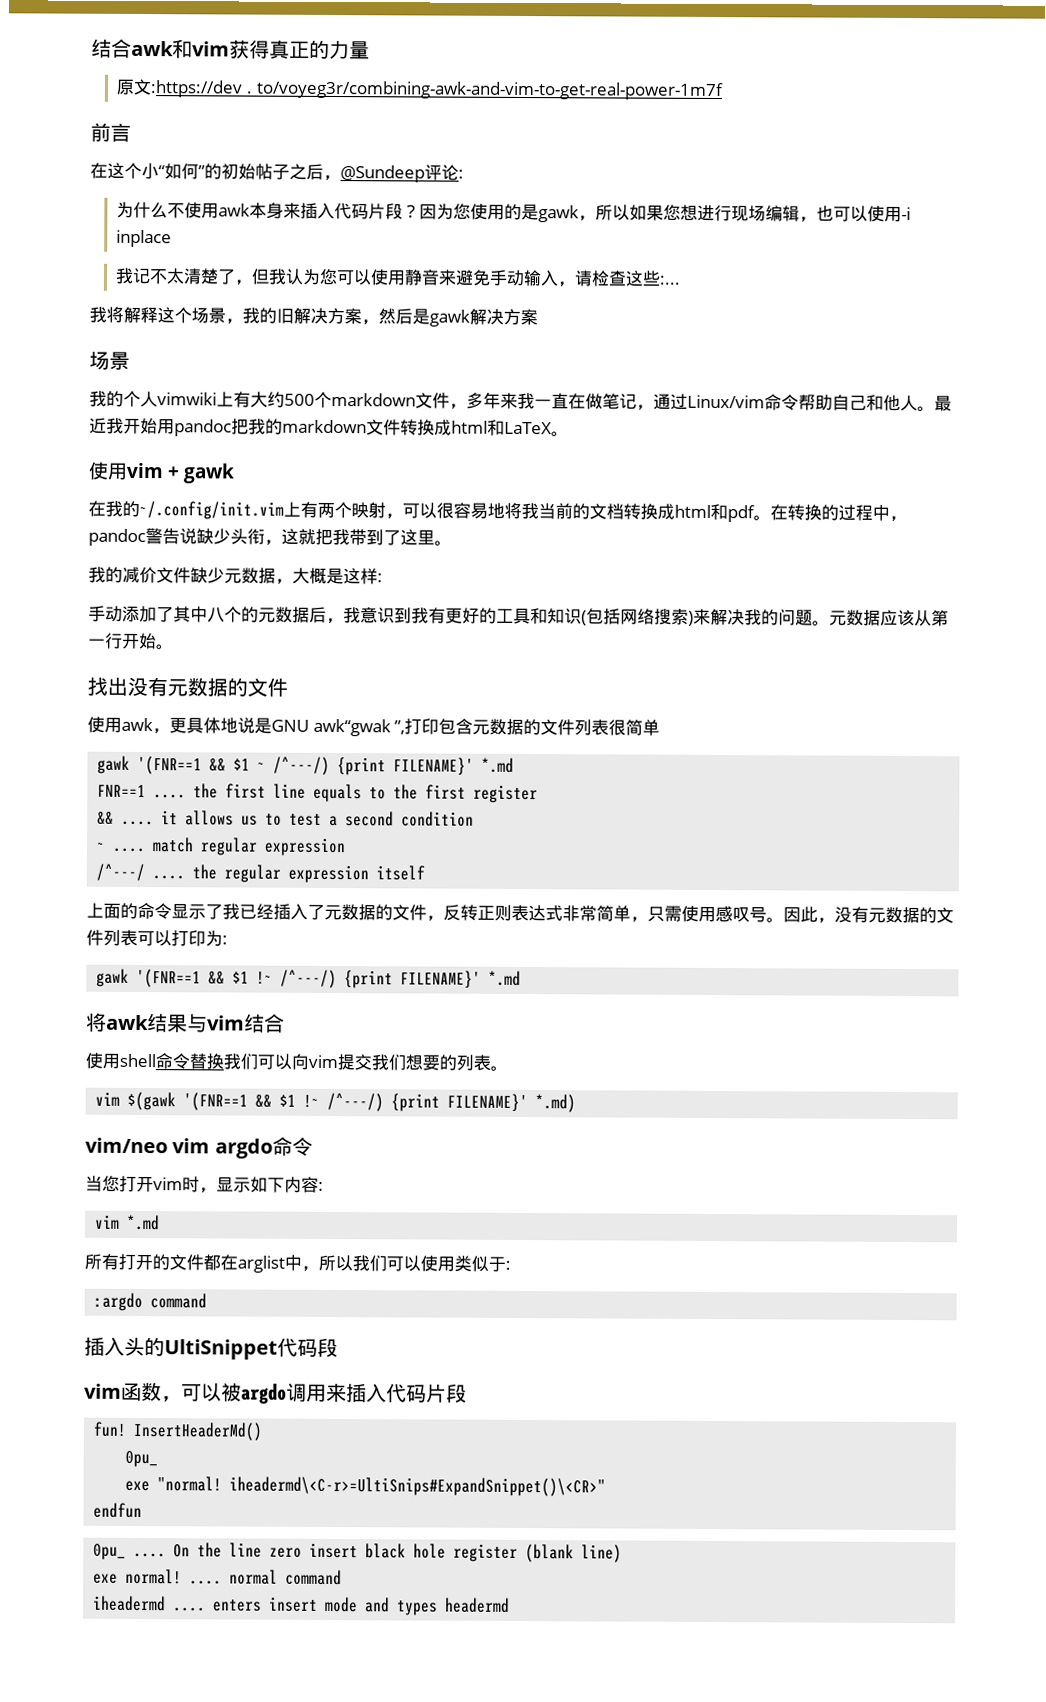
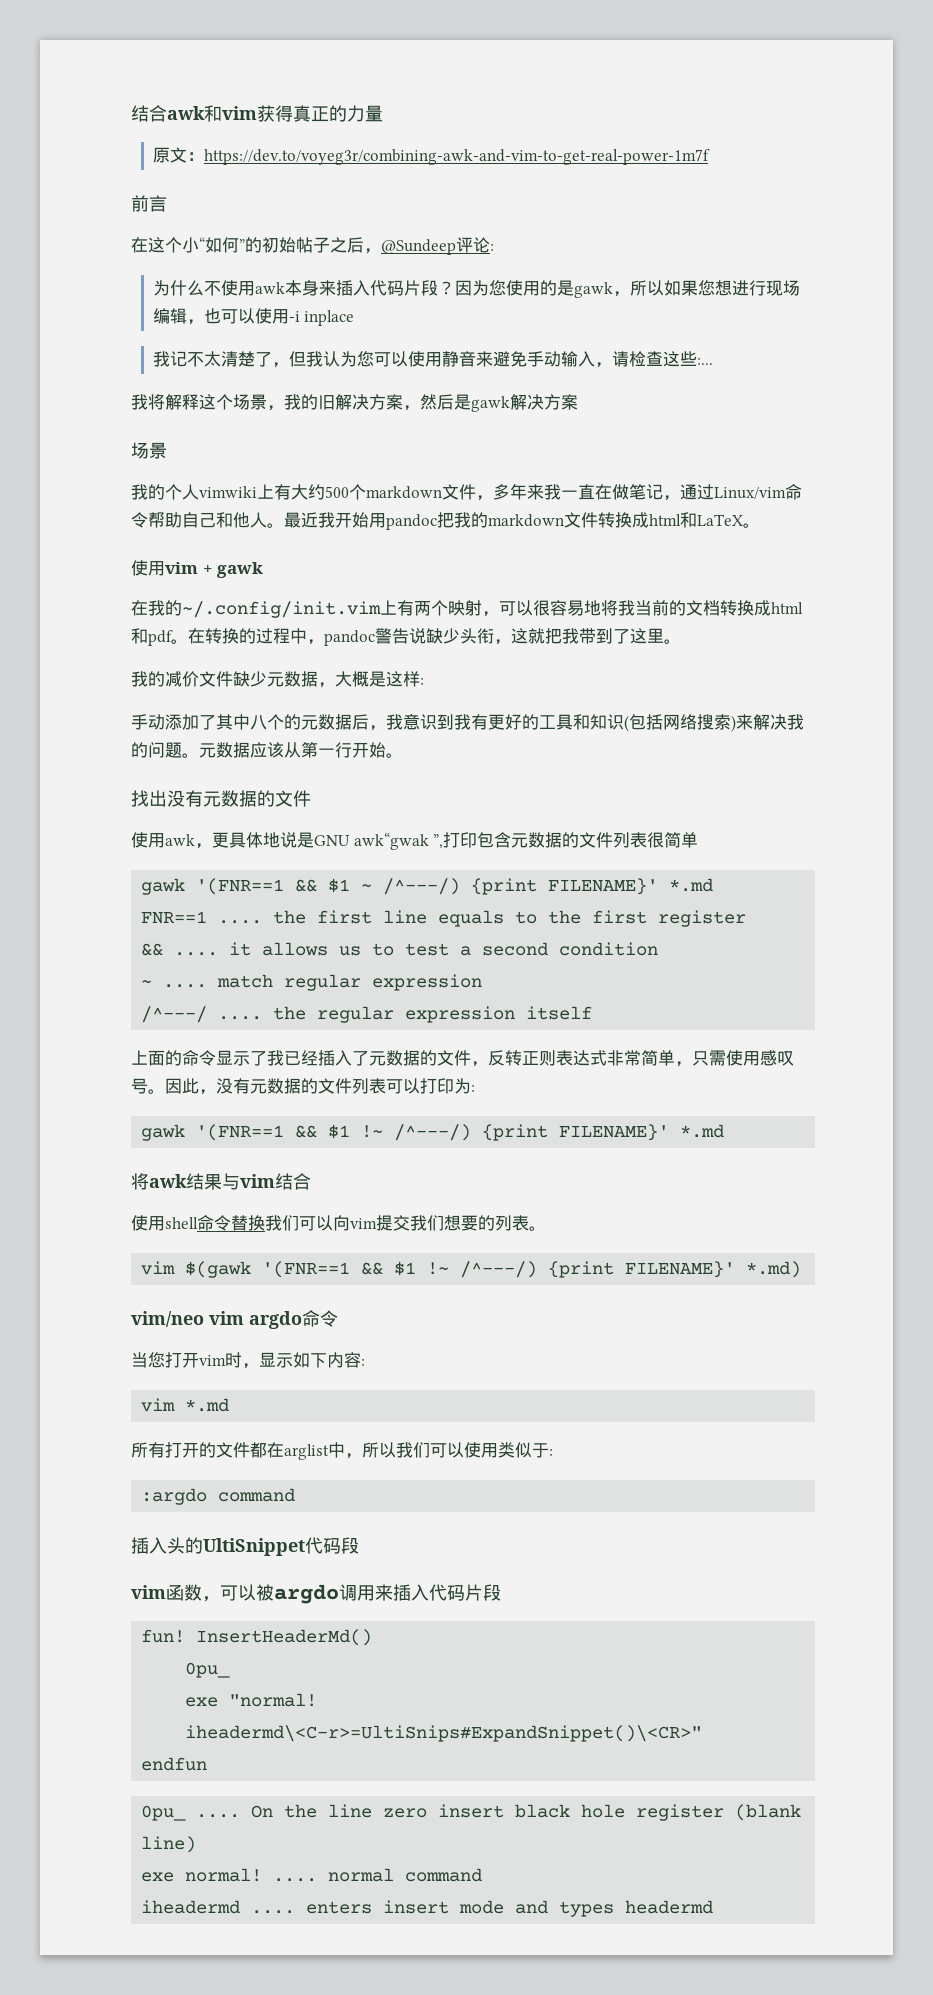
[150,80,724,101] :https://dev . to/voyeg3r/combining-awk-and-vim-to-get-real-power-1m7f -> [186,149,710,165] ：https://dev.to/voyeg3r/combining-awk-and-vim-to-get-real-power-1m7f

